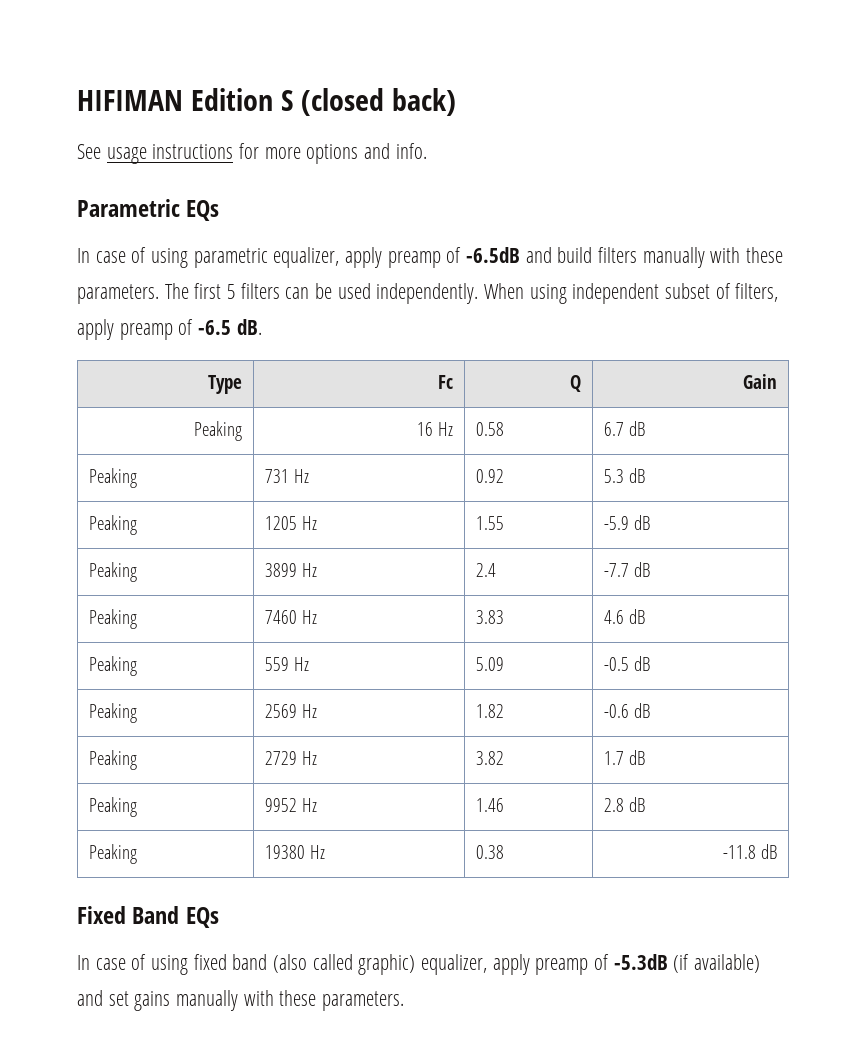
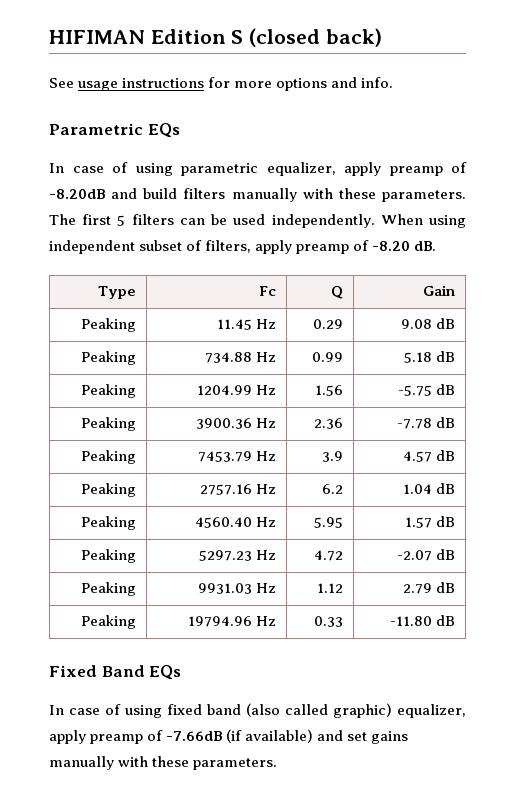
[466,247,521,263] -6.5dB -> [49,189,105,199] -8.20dB
[198,320,232,335] -6.5 -> [372,241,411,251] -8.20
[416,422,454,436] [475,422,504,436] [603,421,646,436] [88,468,137,488] [264,469,310,483] [475,469,504,483] [603,468,646,483] [88,515,137,535] [264,516,318,530] [475,516,504,530] [603,515,651,530] [88,562,137,582] [264,563,318,577] [475,563,496,577] [603,562,651,577] [88,609,137,629] [264,610,318,624] [475,610,504,624] [603,609,646,624] [88,656,137,676] [264,657,310,671] [475,657,504,671] [603,656,651,671] [88,703,137,723] [264,704,318,718] [475,704,504,718] [603,703,651,718] [88,750,137,770] [264,751,318,765] [475,751,504,765] [603,750,646,765] [88,797,137,817] [264,798,318,812] [475,798,504,812] [603,797,646,812] [88,844,137,864] [264,845,326,859] [475,845,504,859] [722,845,756,859] 16 Hz | 0.58 | 6.7 dB // Peaking | 731 Hz | 0.92 | 5.3 dB // Peaking | 1205 Hz | 1.55 | -5.9 dB // Peaking | 3899 Hz | 2.4 | -7.7 dB // Peaking | 7460 Hz | 3.83 | 4.6 dB // Peaking | 559 Hz | 5.09 | -0.5 dB // Peaking | 2569 Hz | 1.82 | -0.6 dB // Peaking | 2729 Hz | 3.82 | 1.7 dB // Peaking | 9952 Hz | 1.46 | 2.8 dB // Peaking | 19380 Hz | 0.38 | -11.8 -> [217,319,277,330] [313,319,344,329] [401,318,456,329] [81,351,137,365] [205,352,277,363] [312,352,344,362] [404,351,456,363] [81,384,137,398] [197,385,277,395] [315,385,344,396] [398,384,456,396] [81,417,137,431] [196,418,277,429] [314,418,344,429] [397,417,456,429] [81,450,137,464] [198,451,277,462] [322,451,344,462] [403,450,456,462] [81,483,137,497] [200,484,277,495] [322,484,344,494] [403,483,456,494] [81,516,137,530] [195,517,277,528] [314,517,344,528] [405,516,456,528] [81,549,137,563] [199,550,277,561] [314,550,344,561] [397,549,456,561] [81,582,137,596] [198,583,277,594] [317,583,344,593] [403,582,456,594] [81,615,137,629] [188,616,277,627] [314,616,344,627] [390,616,433,626] 11.45 Hz | 0.29 | 9.08 dB // Peaking | 734.88 Hz | 0.99 | 5.18 dB // Peaking | 1204.99 Hz | 1.56 | -5.75 dB // Peaking | 3900.36 Hz | 2.36 | -7.78 dB // Peaking | 7453.79 Hz | 3.9 | 4.57 dB // Peaking | 2757.16 Hz | 6.2 | 1.04 dB // Peaking | 4560.40 Hz | 5.95 | 1.57 dB // Peaking | 5297.23 Hz | 4.72 | -2.07 dB // Peaking | 9931.03 Hz | 1.12 | 2.79 dB // Peaking | 19794.96 Hz | 0.33 | -11.80
[613,954,668,970] -5.3dB -> [166,731,223,741] -7.66dB

